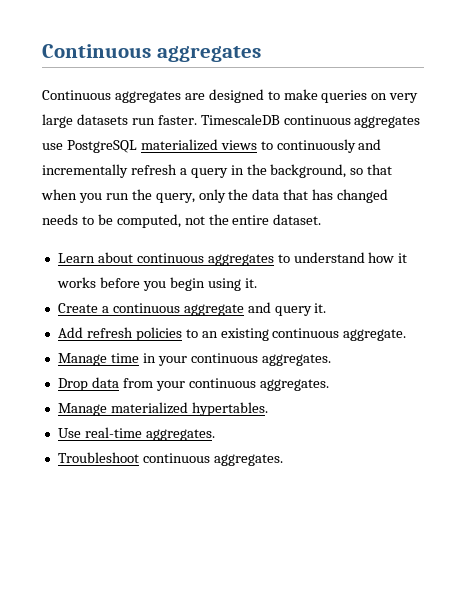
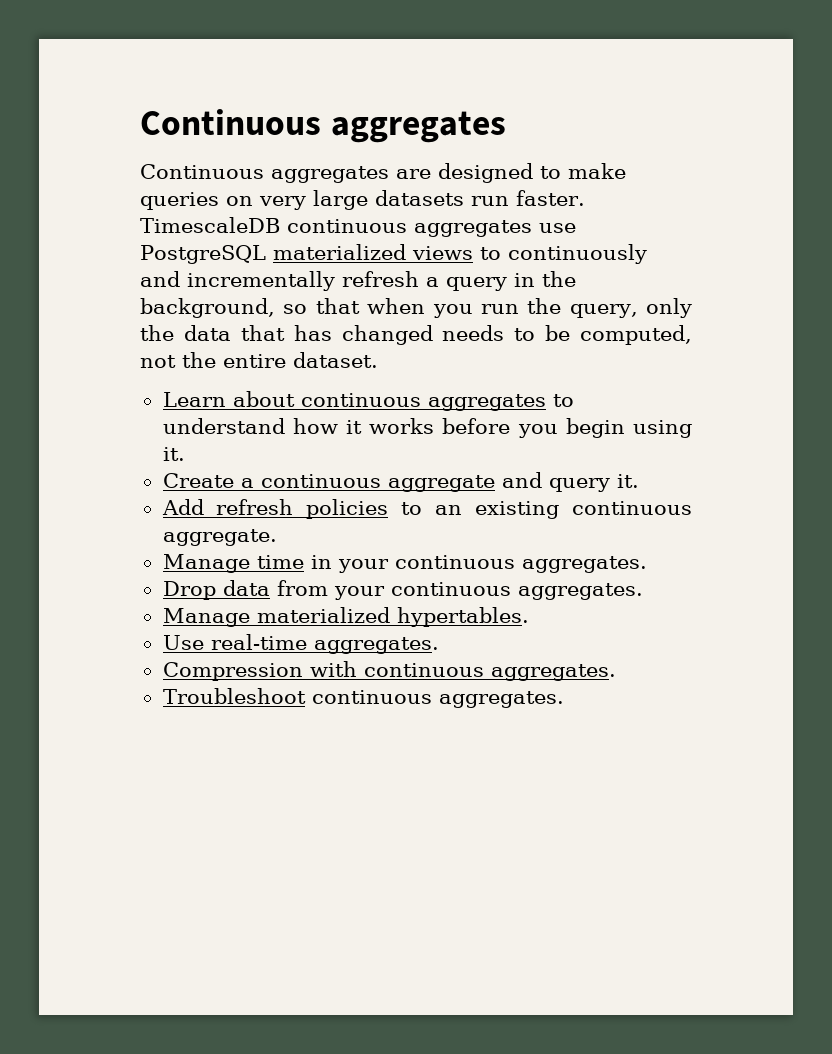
(215, 435) none -> [162,661,616,681] // Compression with continuous aggregates.

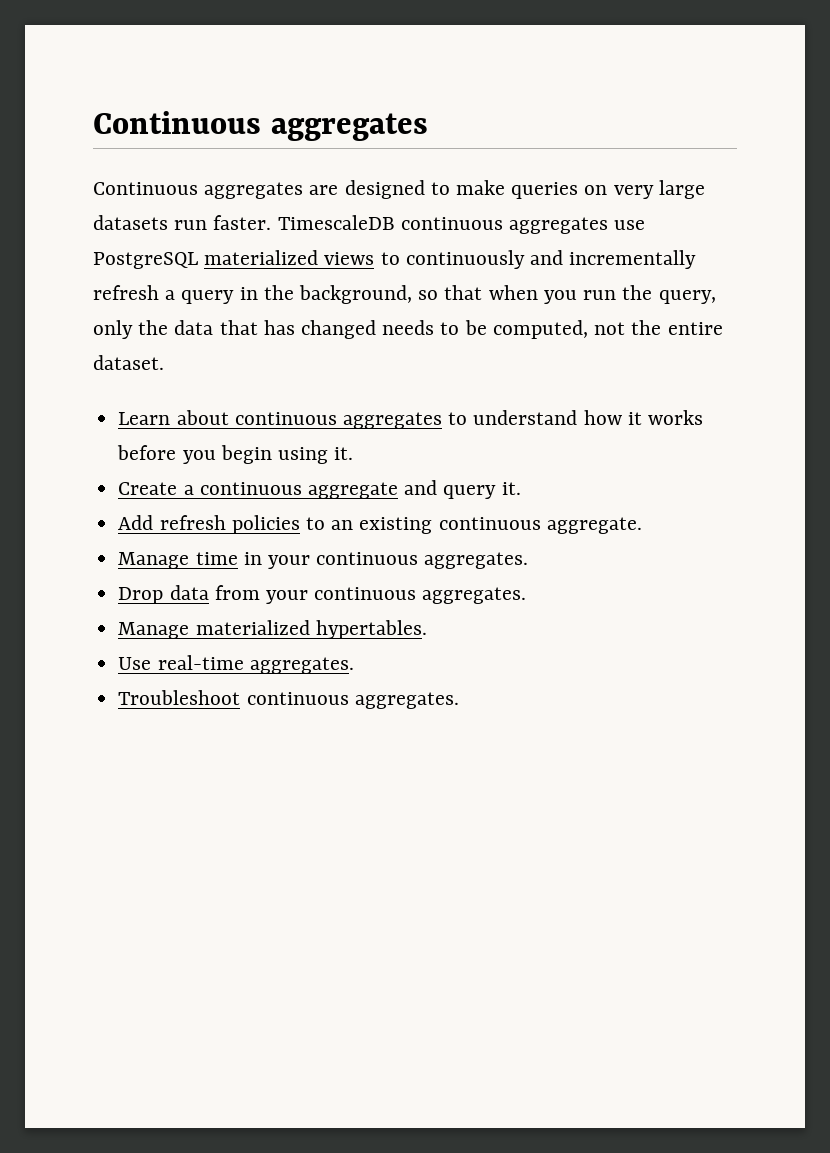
[162,661,616,681] // Compression with continuous aggregates. -> (354, 665) none

